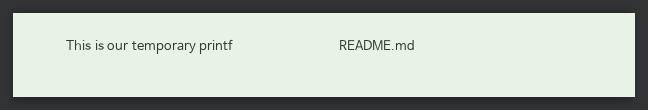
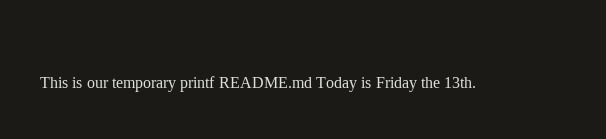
(415, 45) none -> [315,77,477,92] Today is Friday the 13th.

